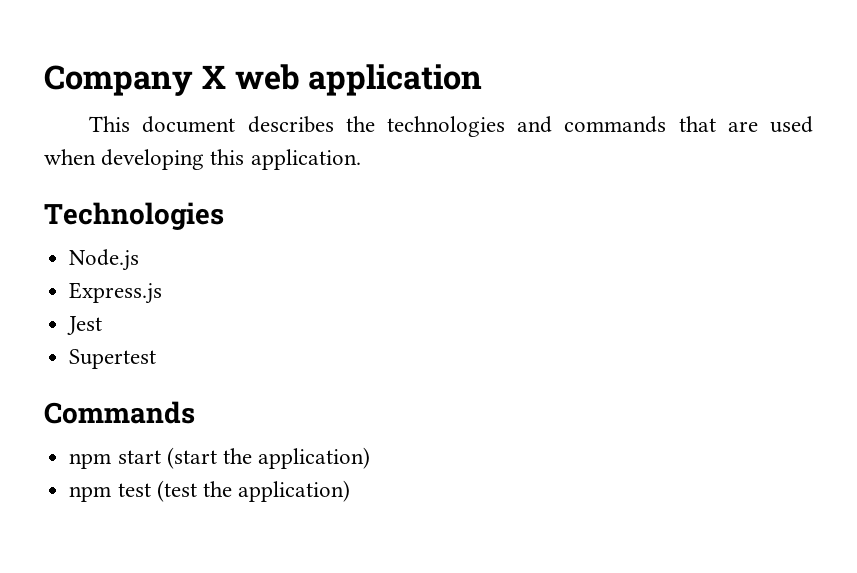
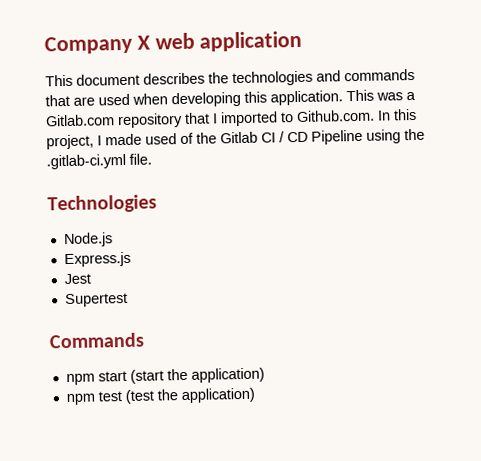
(361, 159) none -> [346,89,416,102] [45,108,417,129] [46,128,425,150] [46,153,152,170] This was a Gitlab.com repository that I imported to Github.com. In this project, I made used of the Gitlab CI / CD Pipeline using the .gitlab-ci.yml file.

